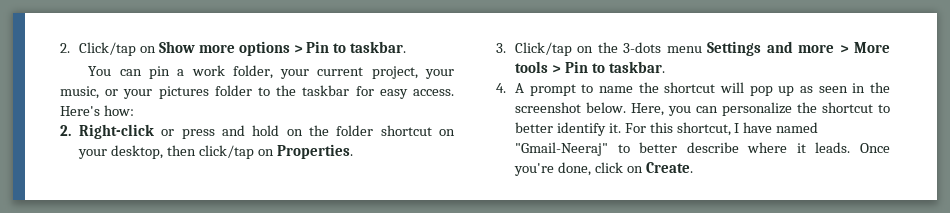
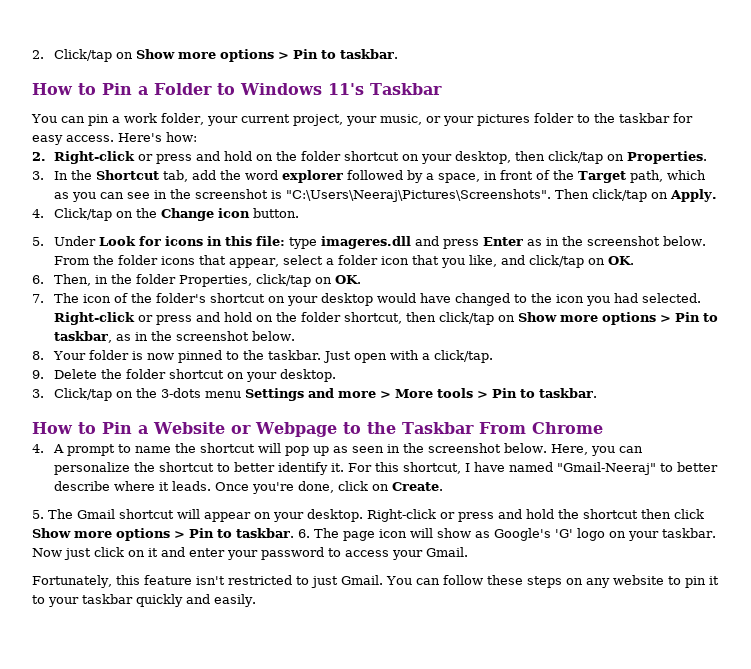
(407, 47) none -> [32,83,442,95] // How to Pin a Folder to Windows 11's Taskbar
(353, 151) none -> [32,170,706,183] [53,189,717,202] [32,208,299,221] [32,236,706,249] [53,255,634,268] [32,274,361,287] [32,293,701,306] [53,312,718,325] [53,331,295,343] [32,350,494,363] [32,369,336,382] // 3. In the Shortcut tab, add the word explorer followed by a space, in front of the Target path, which as you can see in the screenshot is "C:\Users\Neeraj\Pictures\Screenshots". Then click/tap on Apply. // 4. Click/tap on the Change icon button. // 5. Under Look for icons in this file: type imageres.dll and press Enter as in the screenshot below. From the folder icons that appear, select a folder icon that you like, and click/tap on OK. // 6. Then, in the folder Properties, click/tap on OK. // 7. The icon of the folder's shortcut on your desktop would have changed to the icon you had selected. Right-click or press and hold on the folder shortcut, then click/tap on Show more options > Pin to taskbar, as in the screenshot below. // 8. Your folder is now pinned to the taskbar. Just open with a click/tap. // 9. Delete the folder shortcut on your desktop.
(665, 67) none -> [32,422,603,437] // How to Pin a Website or Webpage to the Taskbar From Chrome
(693, 167) none -> [32,509,704,522] [32,528,716,541] [32,547,468,560] [32,575,719,588] [32,594,256,607] // 5. The Gmail shortcut will appear on your desktop. Right-click or press and hold the shortcut then click Show more options > Pin to taskbar. 6. The page icon will show as Google's 'G' logo on your taskbar. Now just click on it and enter your password to access your Gmail. // Fortunately, this feature isn't restricted to just Gmail. You can follow these steps on any website to pin it to your taskbar quickly and easily.

